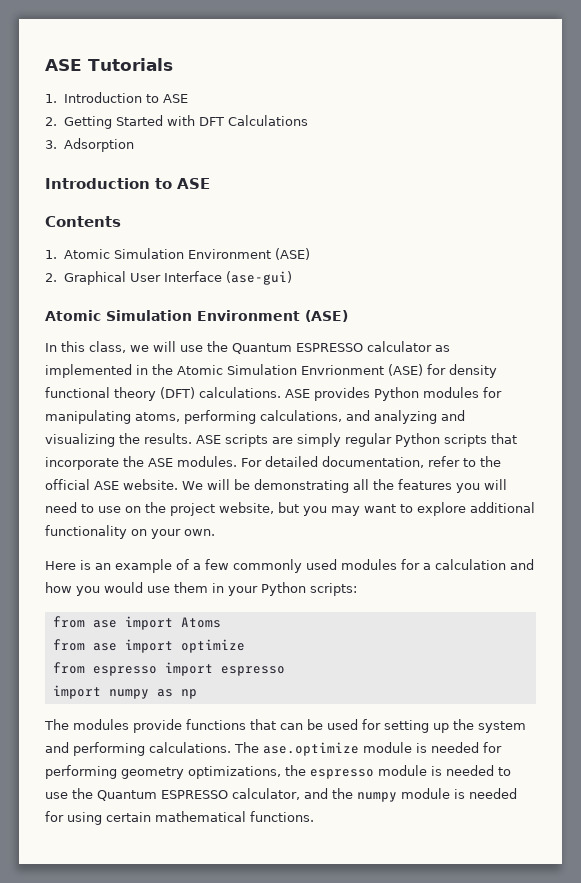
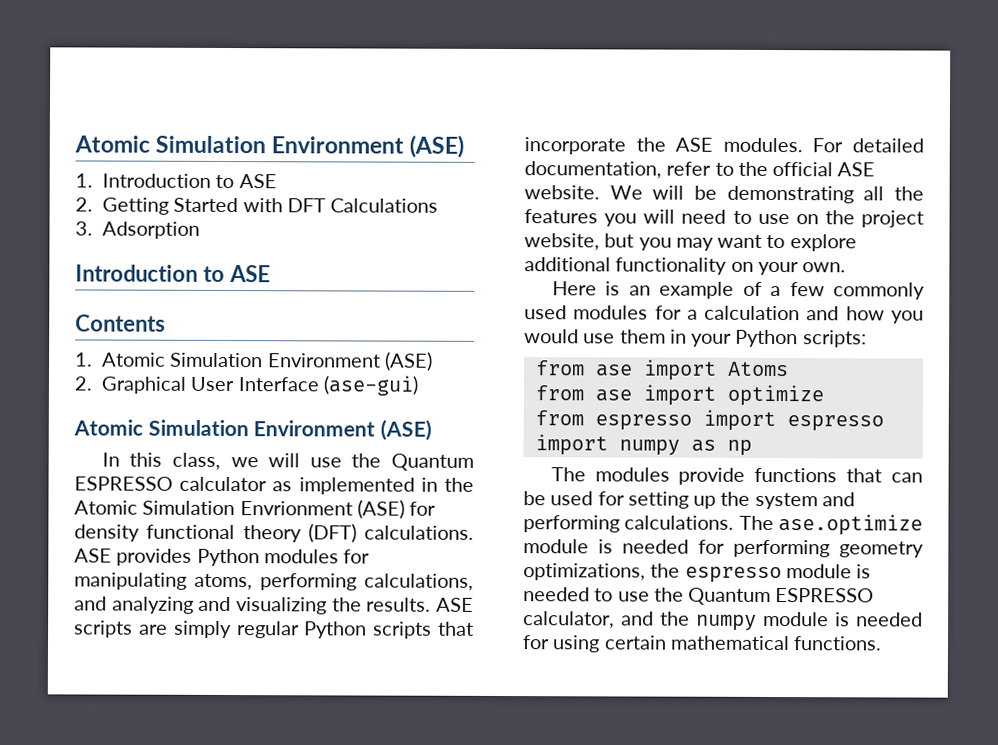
[45,58,173,71] ASE Tutorials -> [74,134,465,158] Atomic Simulation Environment (ASE)

